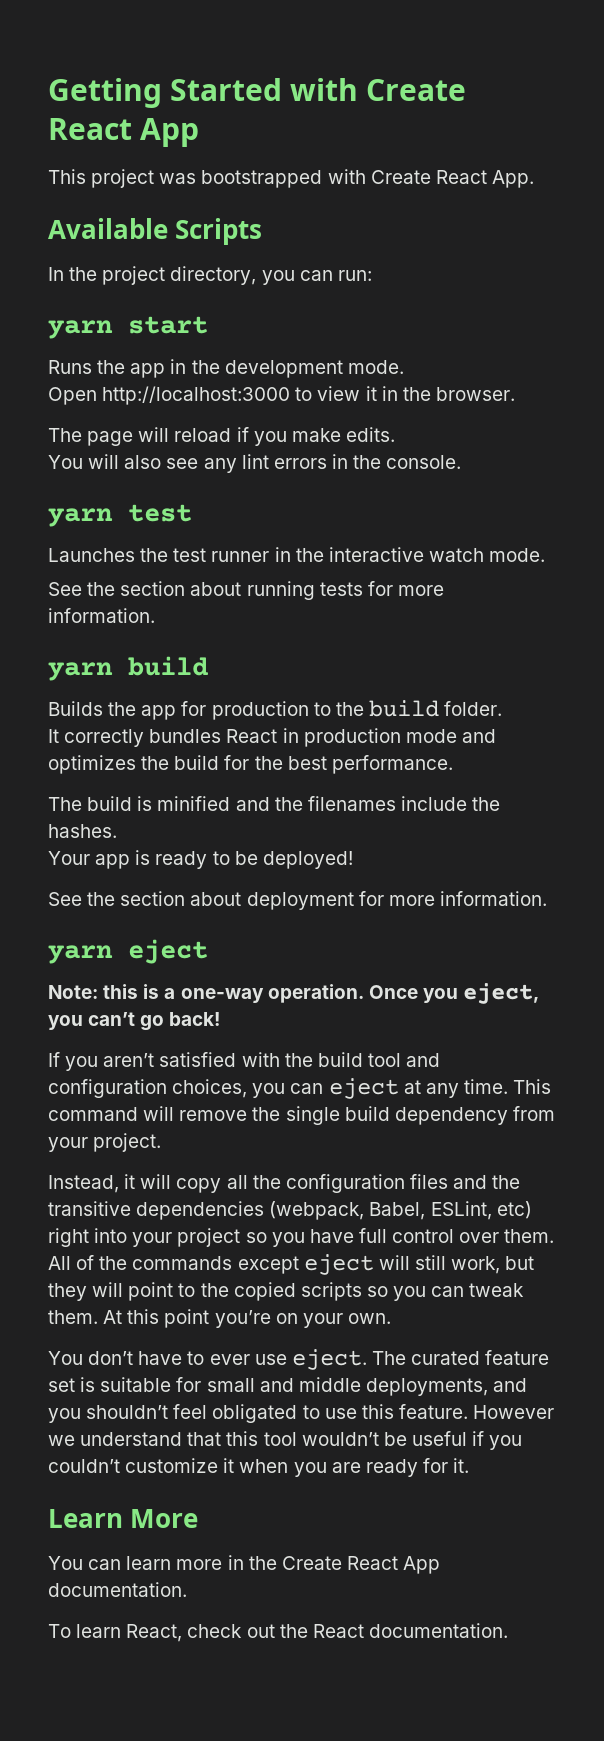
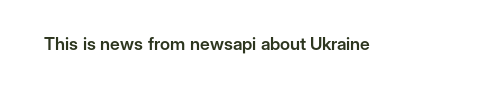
[48,78,467,108] [48,118,200,147] [48,169,534,188] [48,218,263,245] [48,266,372,285] [48,316,208,339] [48,359,404,378] [48,386,515,405] [48,427,395,446] [48,454,462,473] [48,504,192,527] [48,547,546,562] [48,581,444,600] [48,608,155,623] [48,656,208,681] [48,700,503,720] [48,728,496,747] [48,755,453,774] [48,796,501,811] [48,824,117,838] [48,850,353,869] [48,891,547,910] [48,939,208,964] [48,983,540,1004] [48,1012,221,1031] [48,1052,441,1071] [48,1078,552,1099] [48,1106,555,1125] [48,1133,162,1152] [48,1174,521,1193] [48,1201,532,1220] [48,1228,555,1247] [48,1254,535,1275] [48,1282,525,1301] [48,1309,391,1328] [48,1349,550,1370] [48,1377,528,1396] [48,1404,555,1423] [48,1431,523,1450] [48,1458,470,1477] [48,1509,199,1528] [48,1555,441,1574] [48,1582,187,1597] [48,1623,508,1642] Getting Started with Create React App // This project was bootstrapped with Create React App. // Available Scripts // In the project directory, you can run: // yarn start // Runs the app in the development mode. // Open http://localhost:3000 to view it in the browser. // The page will reload if you make edits. // You will also see any lint errors in the console. // yarn test // Launches the test runner in the interactive watch mode. // See the section about running tests for more information. // yarn build // Builds the app for production to the build folder. // It correctly bundles React in production mode and optimizes the build for the best performance. // The build is minified and the filenames include the hashes. // Your app is ready to be deployed! // See the section about deployment for more information. // yarn eject // Note: this is a one-way operation. Once you eject, you can’t go back! // If you aren’t satisfied with the build tool and configuration choices, you can eject at any time. This command will remove the single build dependency from your project. // Instead, it will copy all the configuration files and the transitive dependencies (webpack, Babel, ESLint, etc) right into your project so you have full control over them. All of the commands except eject will still work, but they will point to the copied scripts so you can tweak them. At this point you’re on your own. // You don’t have to ever use eject. The curated feature set is suitable for small and middle deployments, and you shouldn’t feel obligated to use this feature. However we understand that this tool wouldn’t be useful if you couldn’t customize it when you are ready for it. // Learn More // You can learn more in the Create React App documentation. // To learn React, check out the React documentation. -> [44,37,371,54] This is news from newsapi about Ukraine

